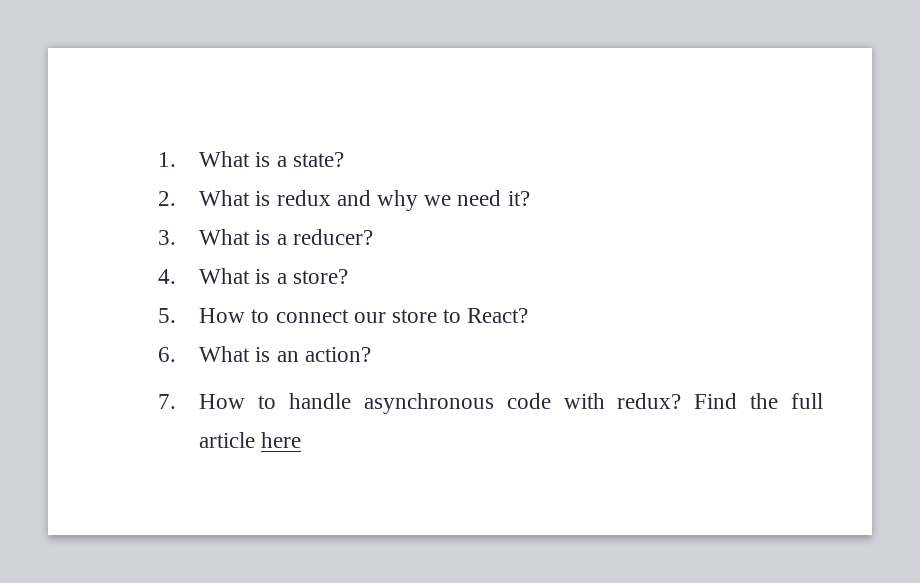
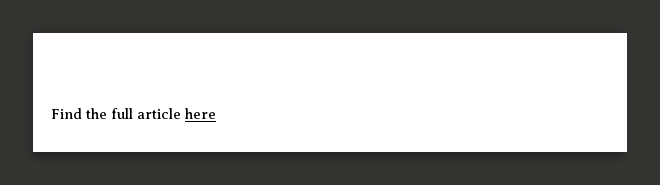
[158,151,344,167] [158,190,530,211] [158,229,373,245] [158,268,348,284] [158,308,529,323] [158,346,371,362] [158,393,682,414] 1. What is a state? // 2. What is redux and why we need it? // 3. What is a reducer? // 4. What is a store? // 5. How to connect our store to React? // 6. What is an action? // 7. How to handle asynchronous code with redux? -> (51, 113) none

